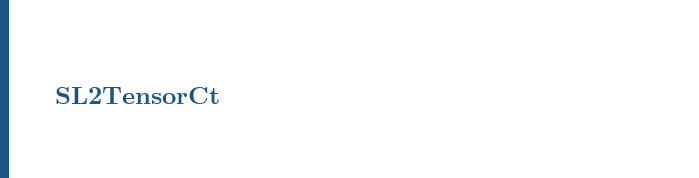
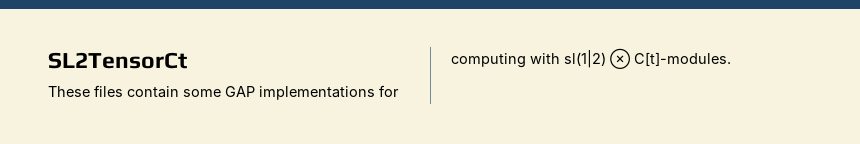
(220, 95) none -> [48,85,399,100] [451,48,731,69] // These files contain some GAP implementations for computing with sl(1|2) ⊗ C[t]-modules.

